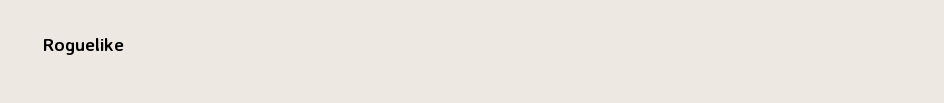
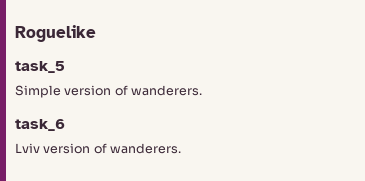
(124, 46) none -> [15,61,65,73] [15,85,203,98] [15,119,65,131] [15,143,182,154] // task_5 // Simple version of wanderers. // task_6 // Lviv version of wanderers.

